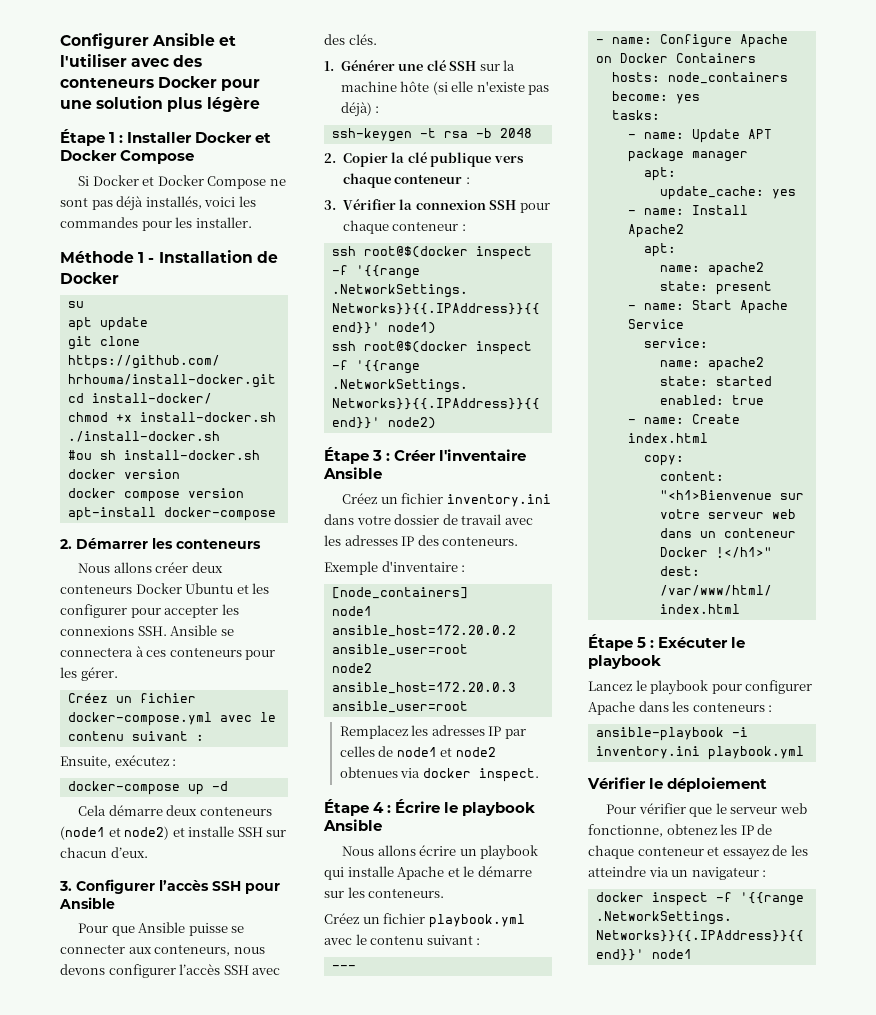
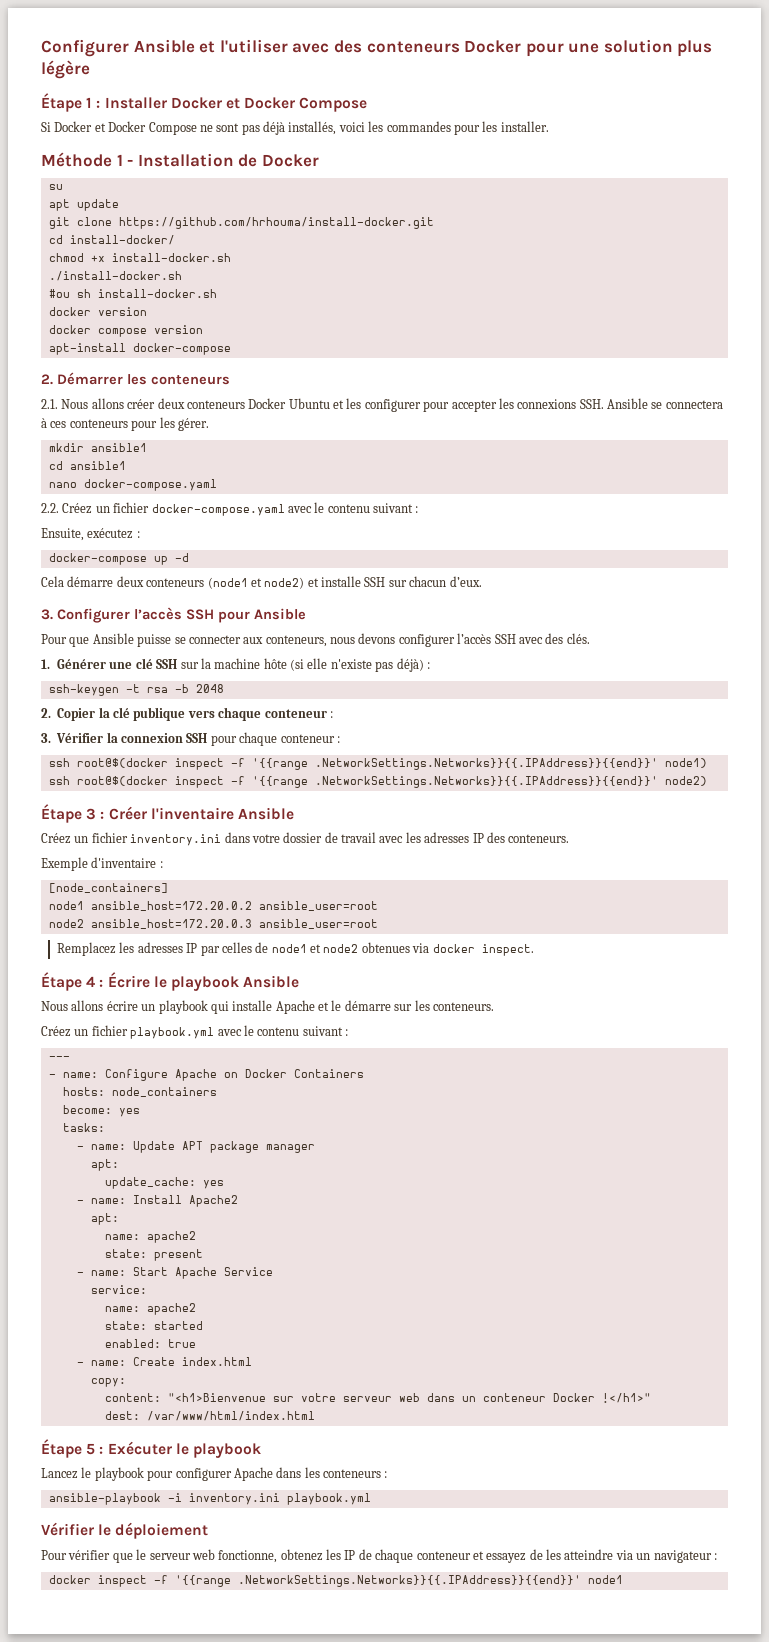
(261, 544) none -> [41,399,58,409] 2.1.
[67,693,196,703] [67,712,212,726] Créez un fichier docker-compose.yml -> [48,443,147,452] [48,461,126,470] [48,479,217,491] [41,502,285,516] mkdir ansible1 // cd ansible1 // nano docker-compose.yaml // 2.2. Créez un fichier docker-compose.yaml

